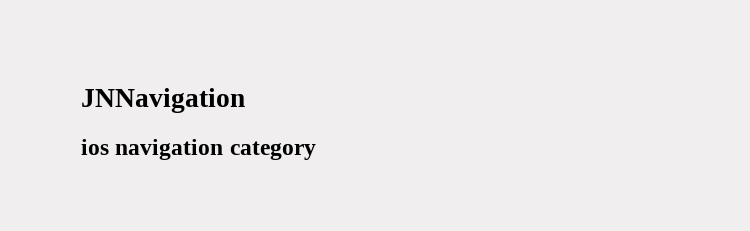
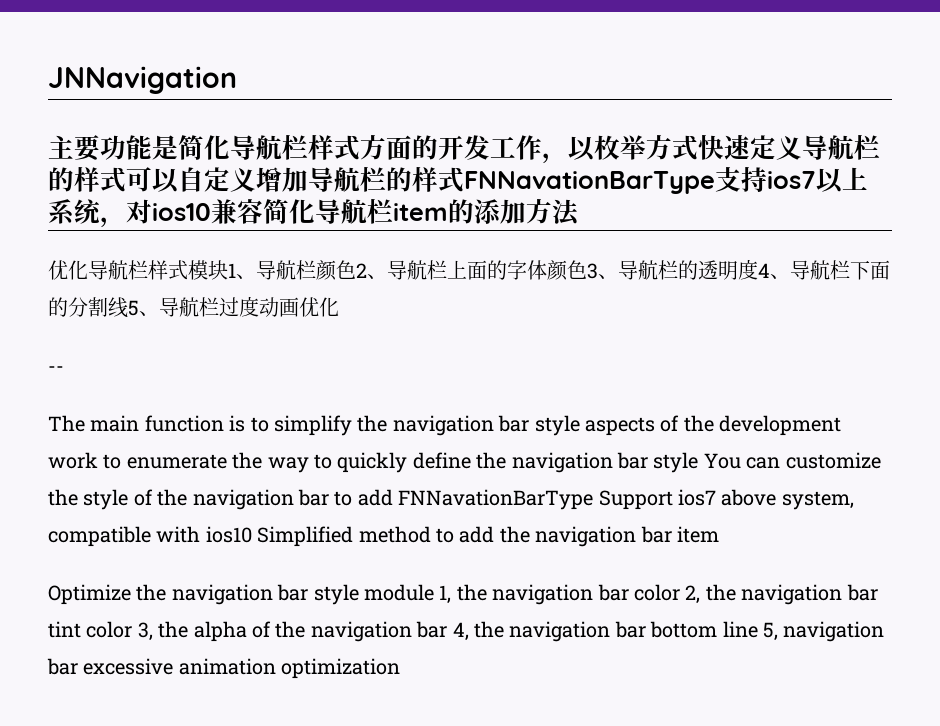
[81,139,316,160] ios navigation category -> [48,134,880,164] [48,166,868,194] [48,198,580,228] [48,259,890,281] [48,296,339,318] [48,366,64,373] [48,415,842,436] [48,452,881,473] [48,489,854,510] [48,526,719,547] [48,584,878,605] [48,621,885,642] [47,658,401,679] 主要功能是简化导航栏样式方面的开发工作，以枚举方式快速定义导航栏的样式可以自定义增加导航栏的样式FNNavationBarType支持ios7以上系统，对ios10兼容简化导航栏item的添加方法 // 优化导航栏样式模块1、导航栏颜色2、导航栏上面的字体颜色3、导航栏的透明度4、导航栏下面的分割线5、导航栏过度动画优化 // -- // The main function is to simplify the navigation bar style aspects of the development work to enumerate the way to quickly define the navigation bar style You can customize the style of the navigation bar to add FNNavationBarType Support ios7 above system, compatible with ios10 Simplified method to add the navigation bar item // Optimize the navigation bar style module 1, the navigation bar color 2, the navigation bar tint color 3, the alpha of the navigation bar 4, the navigation bar bottom line 5, navigation bar excessive animation optimization

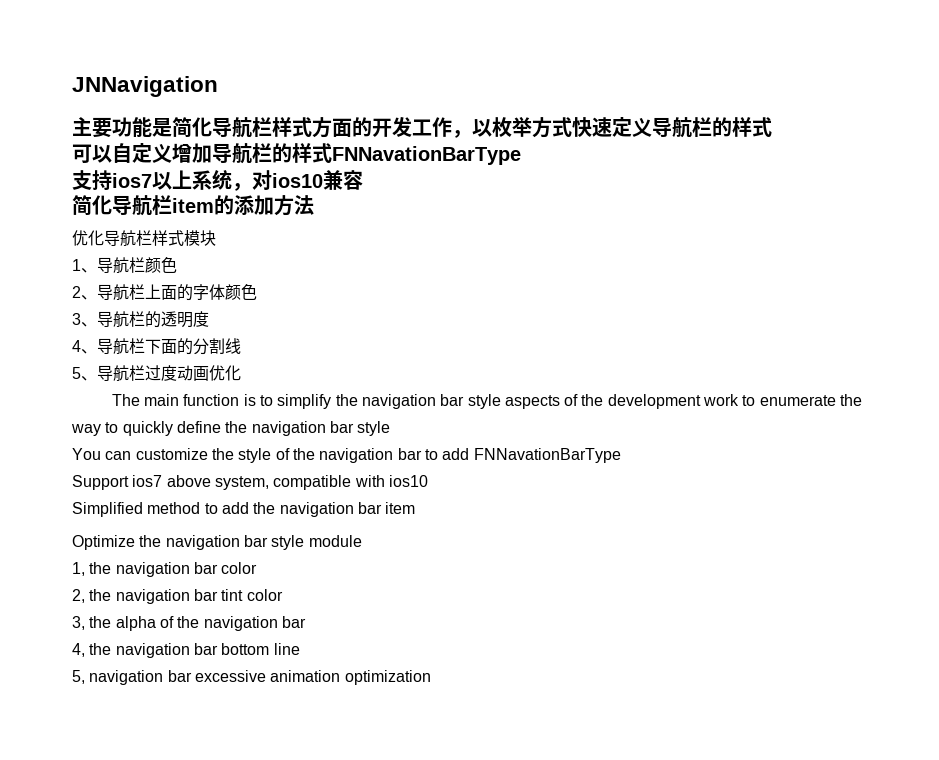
(126, 180) none -> (772, 127) //
(715, 182) none -> (521, 155) //
(263, 211) none -> (363, 180) //
(228, 270) none -> (216, 238) //
(356, 269) none -> (177, 265) //
(587, 269) none -> (257, 292) //
(758, 269) none -> (209, 319) //
(128, 307) none -> (241, 346) //
[48,366,64,373] // -- -> (241, 373) none
(699, 462) none -> (391, 428) //
(594, 499) none -> (621, 455) //
(252, 534) none -> (428, 481) //
(434, 592) none -> (362, 541) //
(680, 592) none -> (258, 568) //
(133, 629) none -> (283, 595) //
(448, 629) none -> (306, 622) //
(758, 629) none -> (300, 649) //

